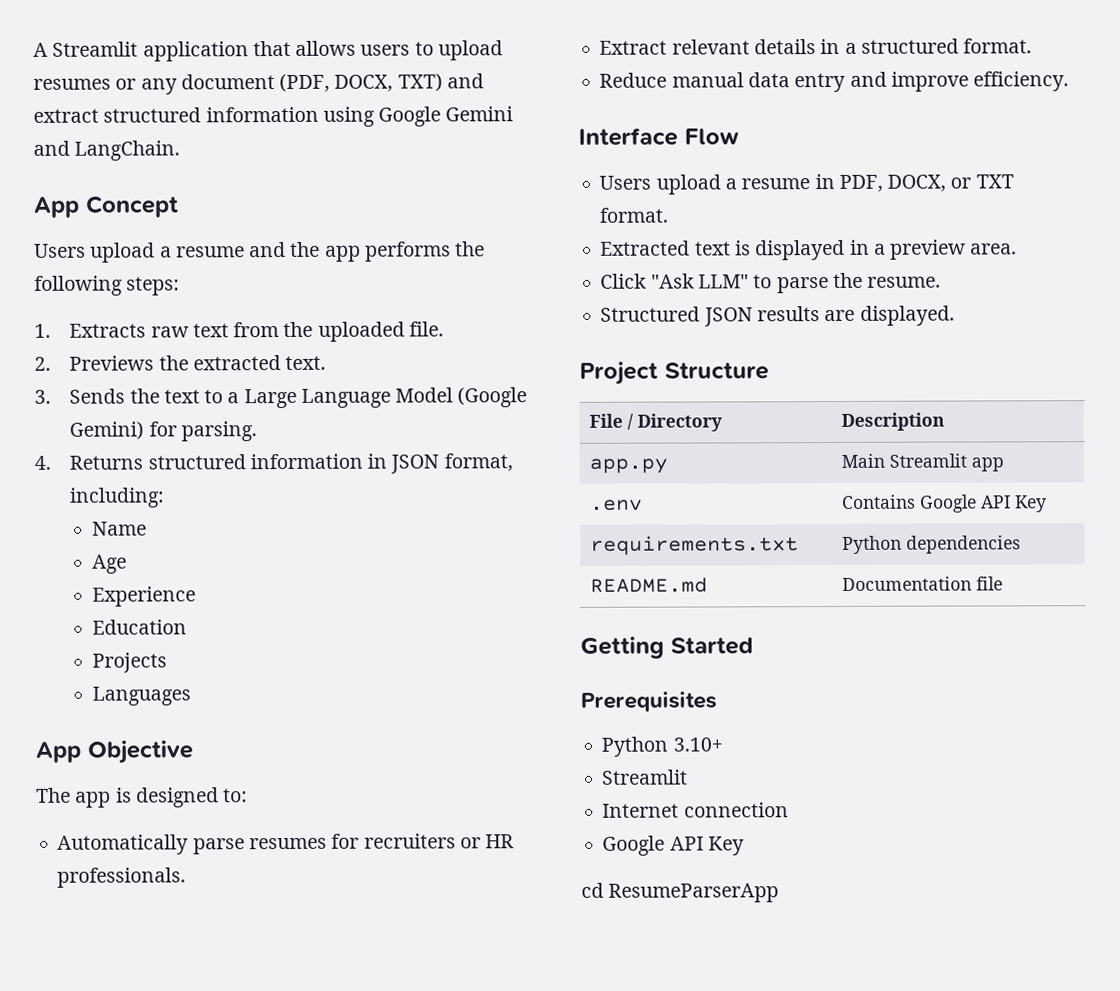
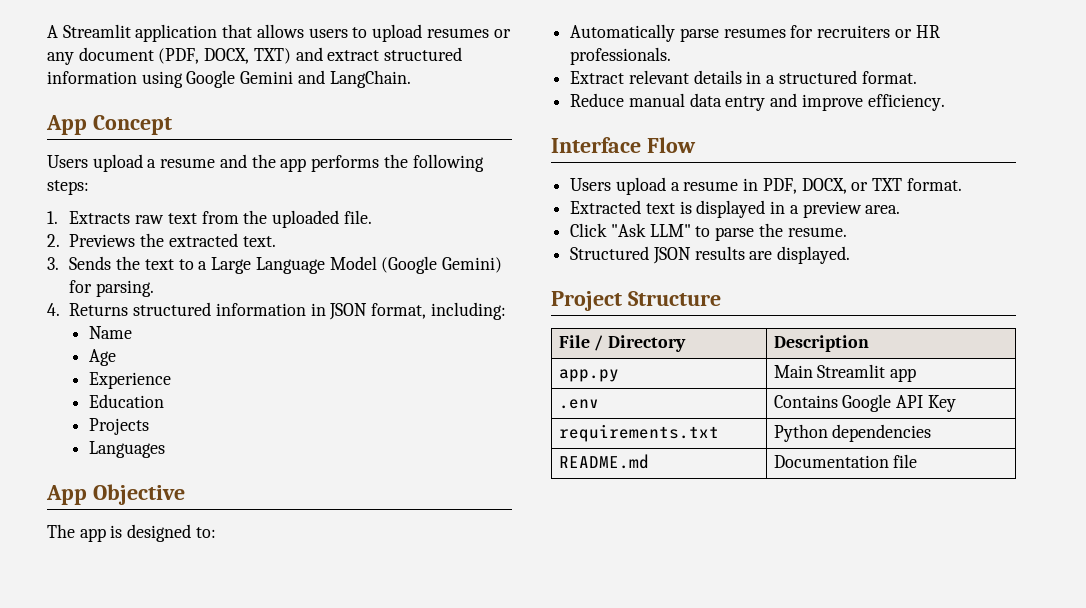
[580,636,754,659] [580,691,717,712] [601,736,723,757] [602,769,689,785] [602,802,789,818] [602,835,745,856] [581,882,780,903] // Getting Started // Prerequisites // Python 3.10+ // Streamlit // Internet connection // Google API Key // cd ResumeParserApp -> (918, 461) none

